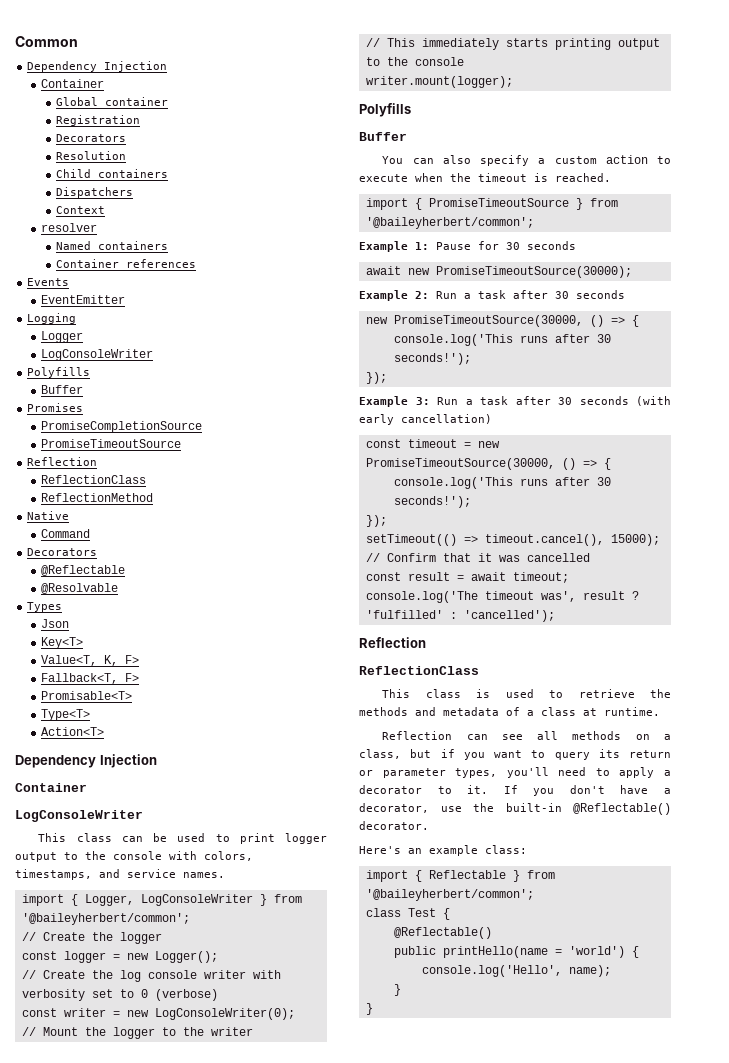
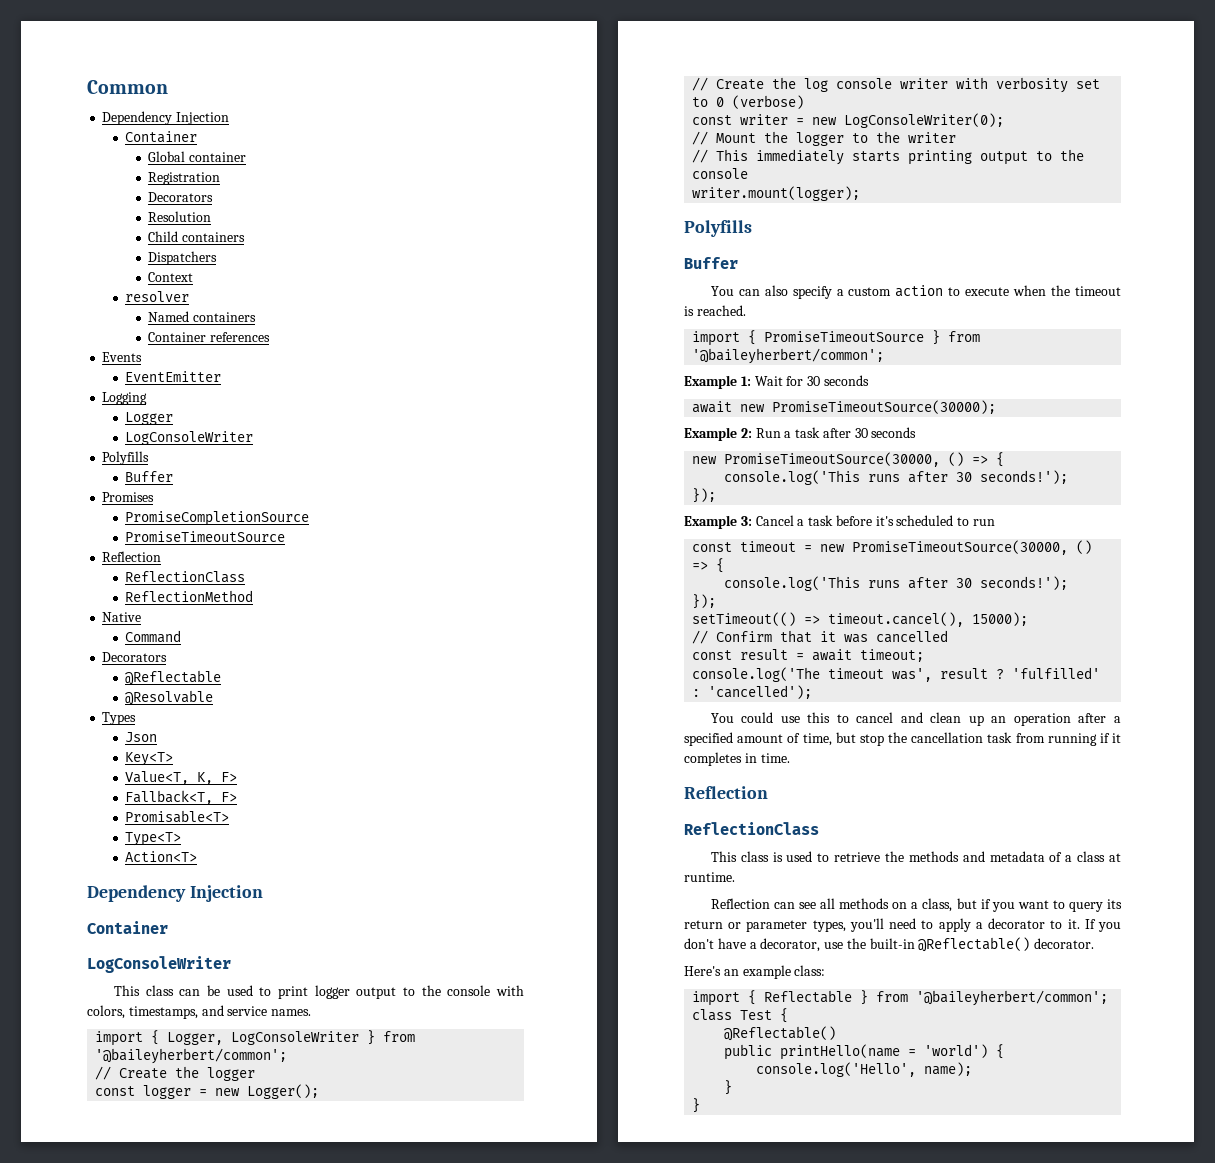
[436,242,471,250] Pause -> [754,376,783,386] Wait
[437,396,671,406] [359,414,492,425] Run a task after 30 seconds (with early cancellation) -> [755,515,996,526] Cancel a task before it's scheduled to run
(555, 616) none -> [710,712,1121,726] [684,732,1121,746] [684,752,790,766] // You could use this to cancel and clean up an operation after a specified amount of time, but stop the cancellation task from running if it completes in time.

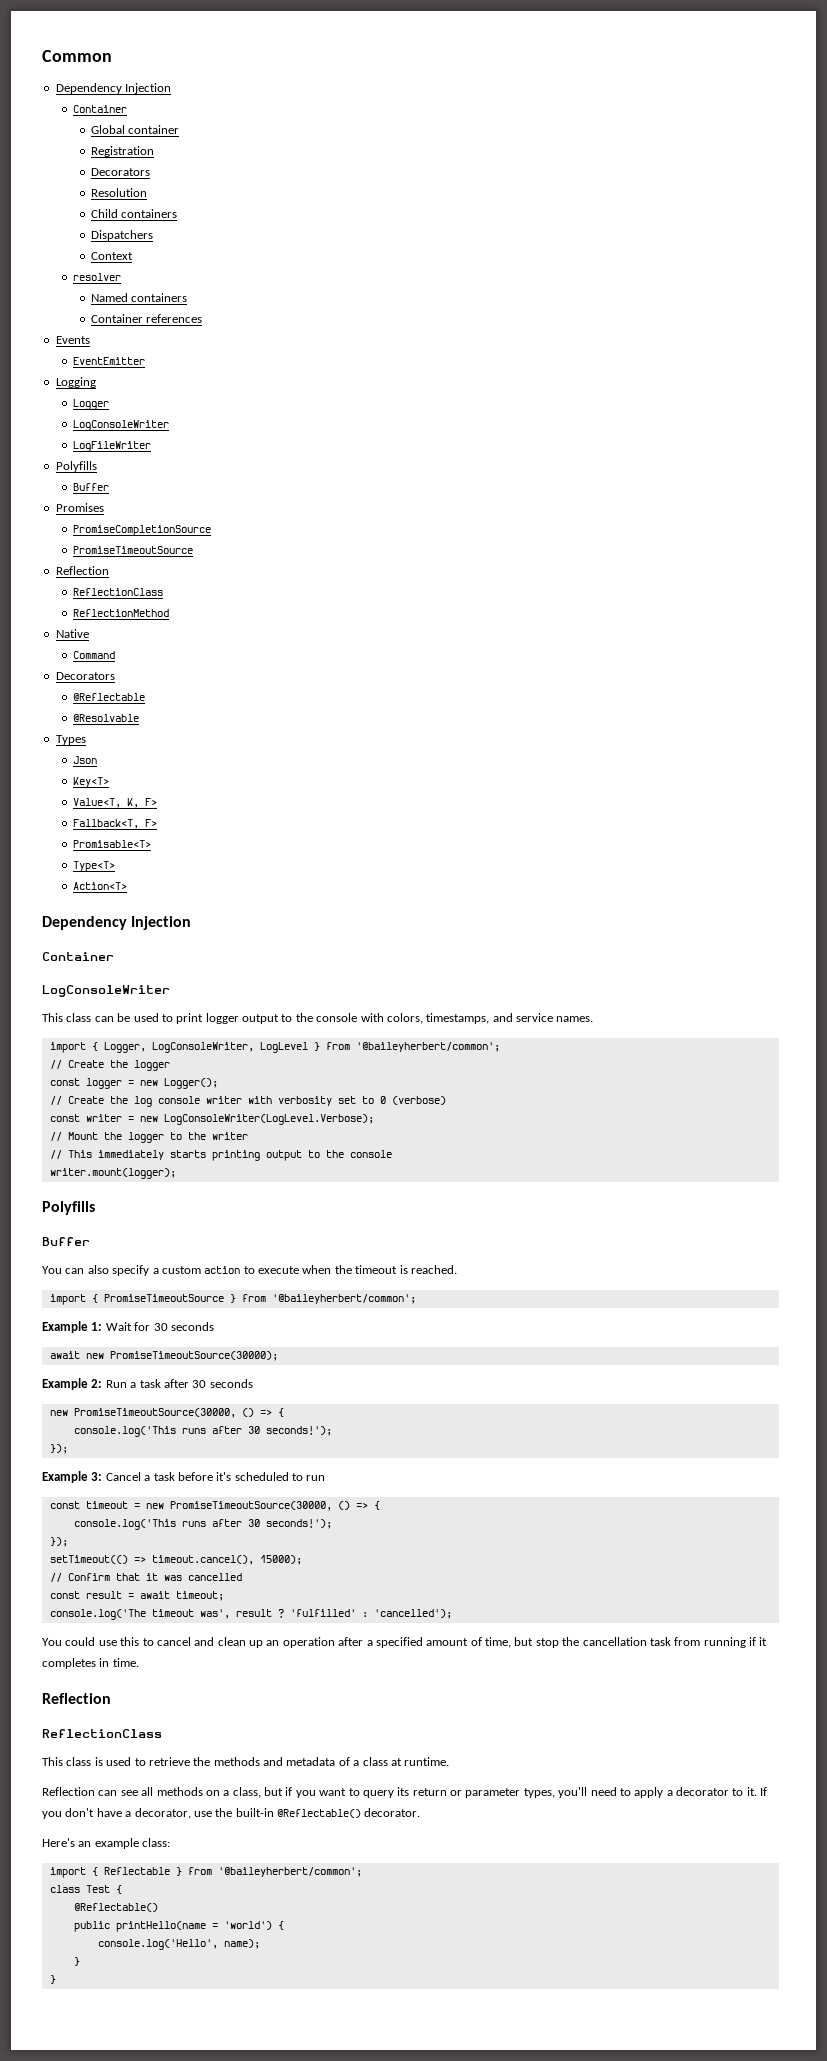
(254, 438) none -> [73,441,152,452] // LogFileWriter
[231,1031,360,1045] LogConsoleWriter -> [151,1042,308,1053] LogConsoleWriter, LogLevel
[844,113,1005,128] LogConsoleWriter(0); -> [163,1114,374,1125] LogConsoleWriter(LogLevel.Verbose);

